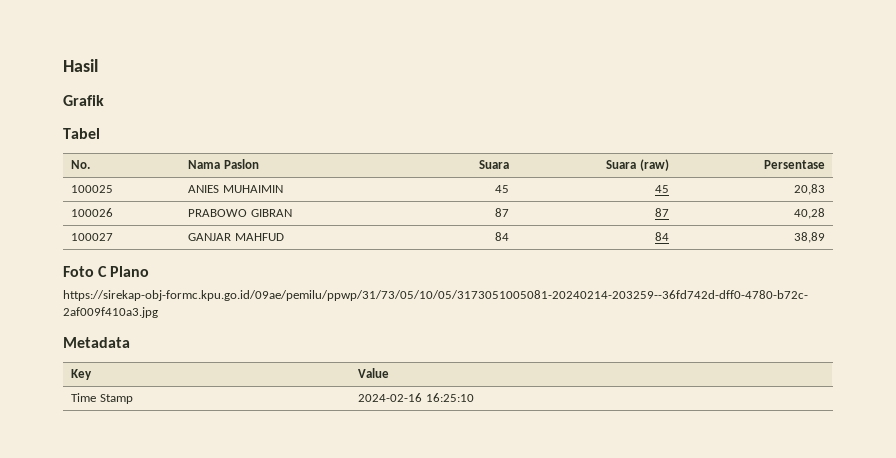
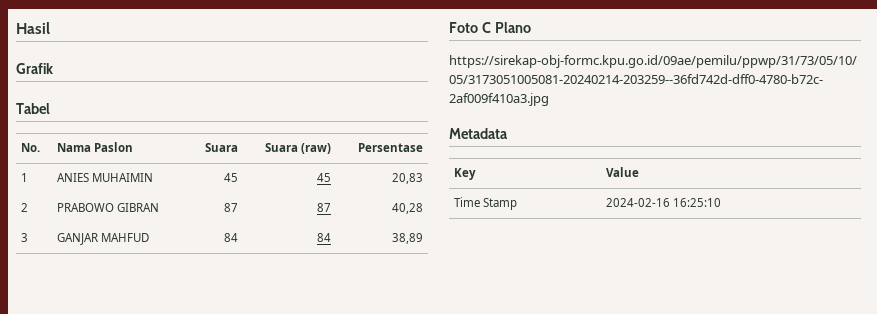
[71,185,114,193] 100025 -> [21,173,29,182] 1
[71,208,114,217] 100026 -> [21,203,29,212] 2
[71,233,114,241] 100027 -> [21,233,29,242] 3

